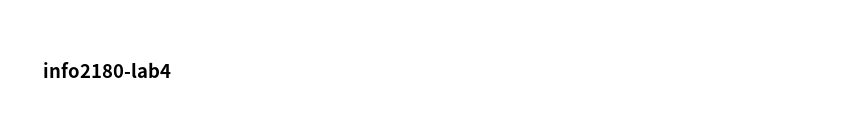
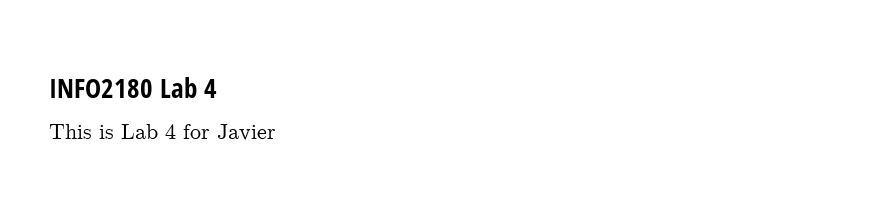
[43,62,171,78] info2180-lab4 -> [49,77,218,98] [49,124,276,141] INFO2180 Lab 4 // This is Lab 4 for Javier

